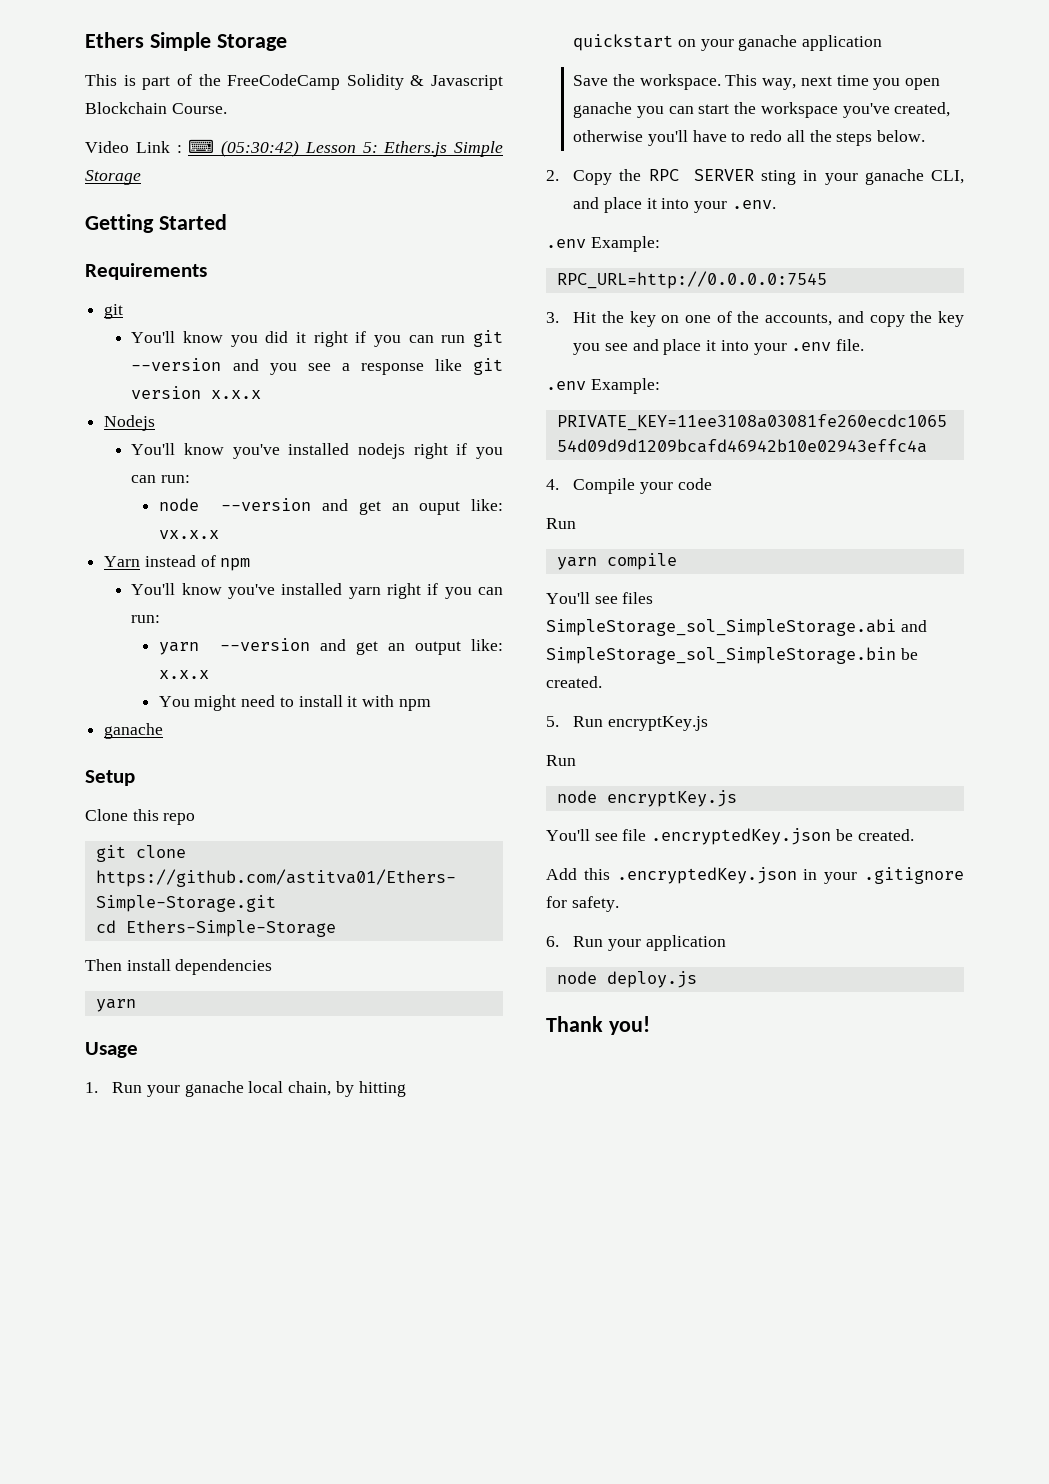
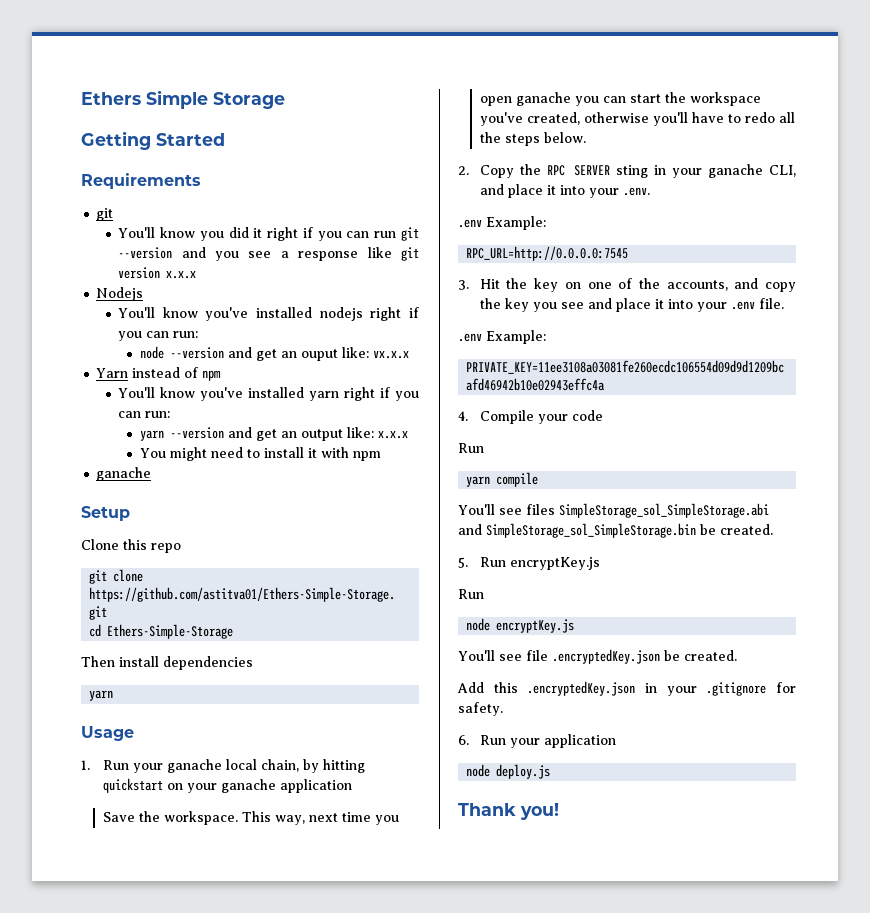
[85,74,503,90] [85,102,227,114] [85,139,503,157] [85,170,141,185] // This is part of the FreeCodeCamp Solidity & Javascript Blockchain Course. // Video Link : ⌨ (05:30:42) Lesson 5: Ethers.js Simple Storage -> (285, 100) none

